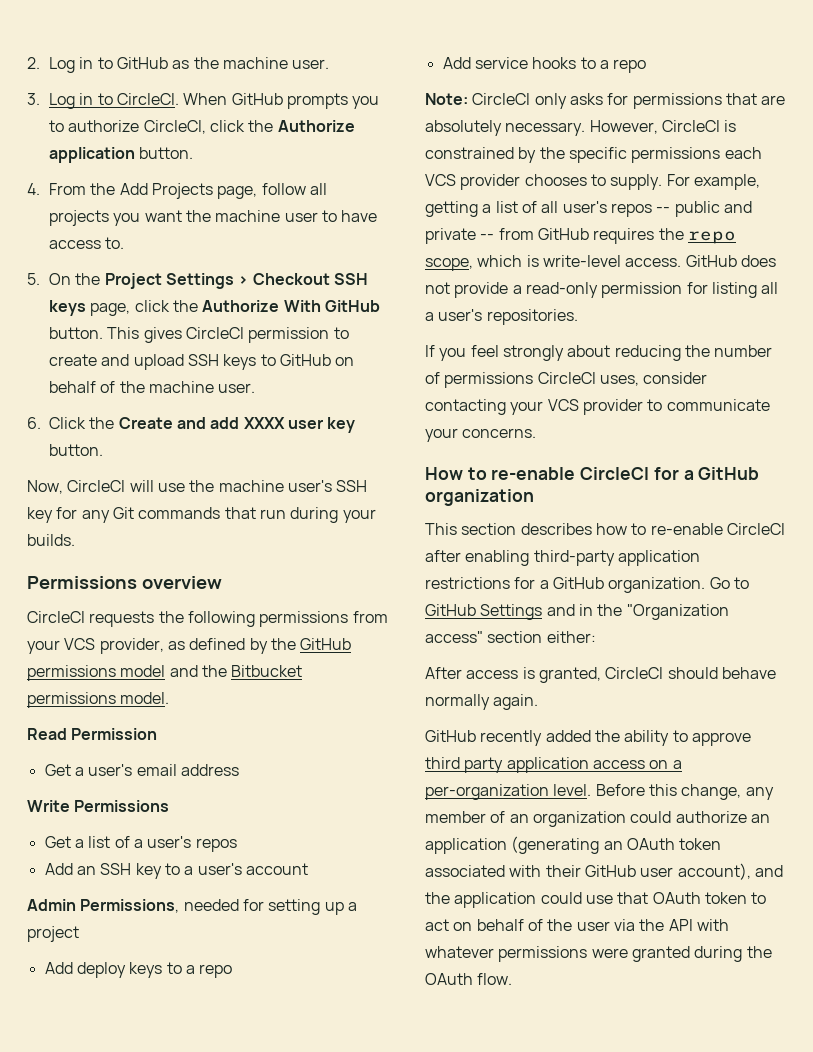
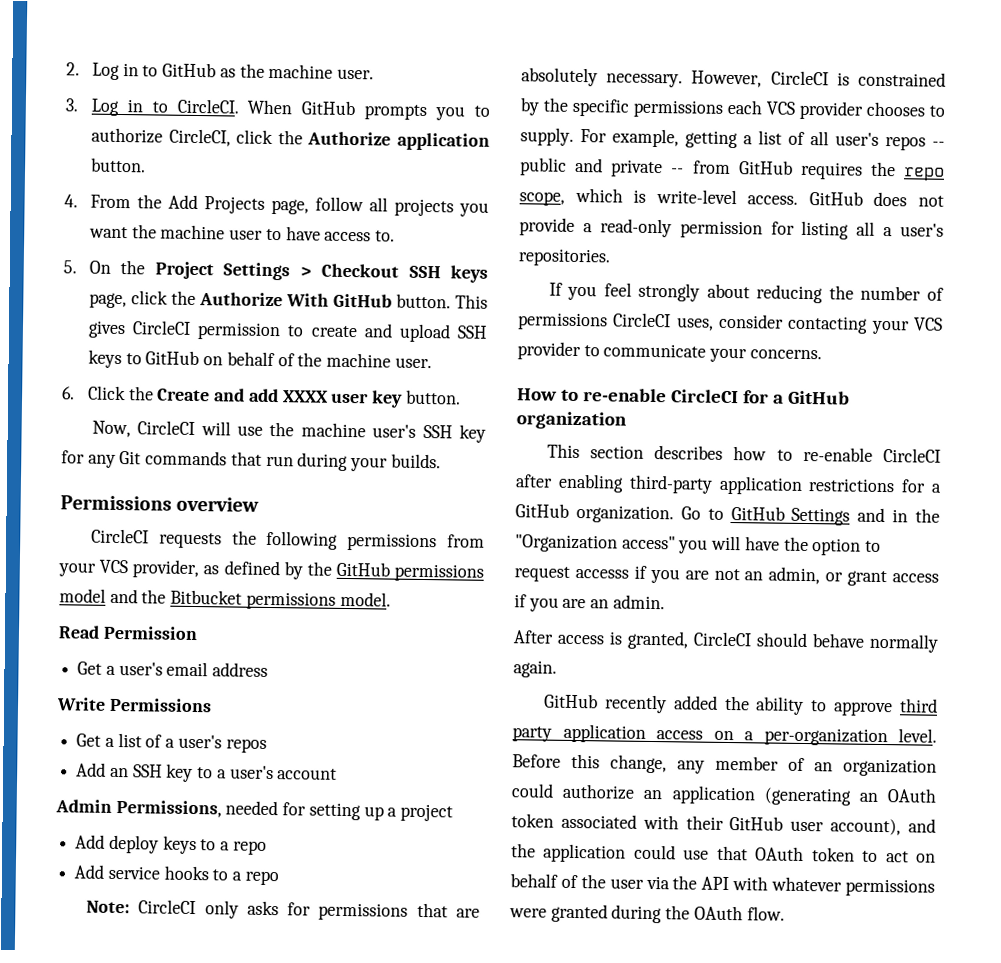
[487,631,596,643] section either: -> [678,535,882,556] [514,565,939,587] [514,594,665,612] you will have the option to request accesss if you are not an admin, or grant access if you are an admin.

